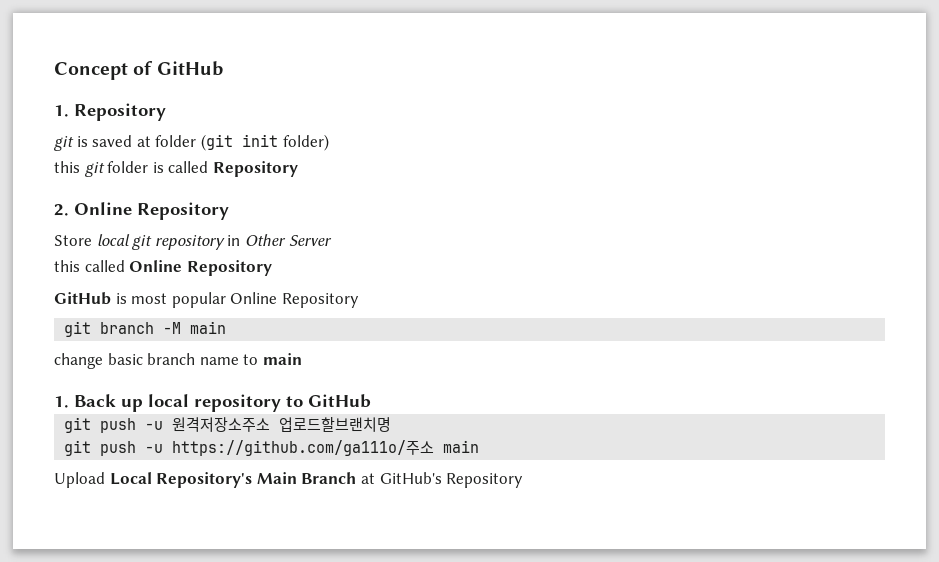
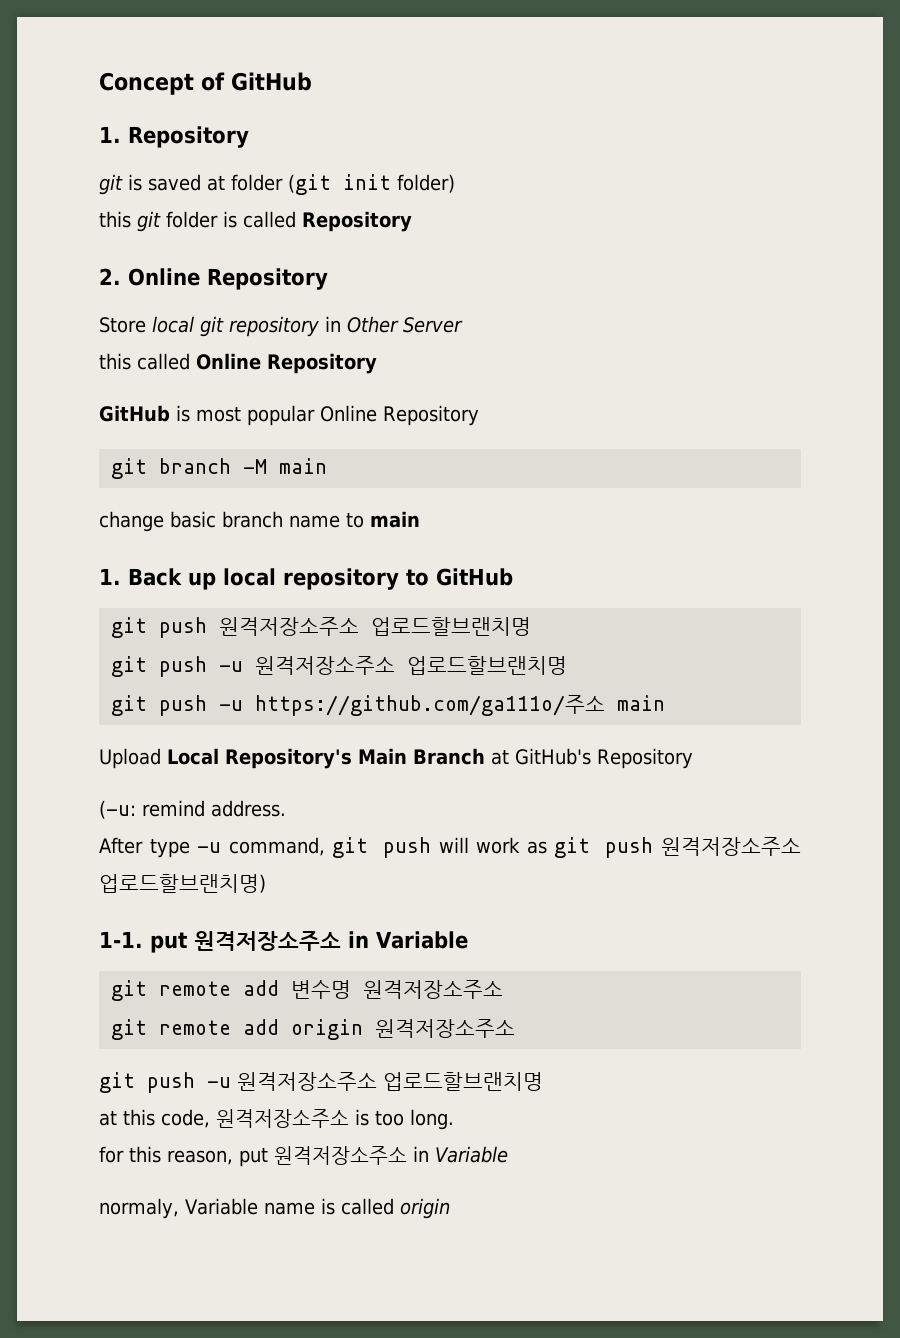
(371, 401) none -> [111,617,531,638] // git push 원격저장소주소 업로드할브랜치명
(524, 480) none -> [99,800,286,819] [99,837,801,858] [99,874,266,893] [99,931,468,953] [111,980,503,1001] [111,1019,515,1040] [99,1072,543,1093] [99,1109,454,1130] [99,1146,508,1167] [99,1198,450,1219] // (-u: remind address. // After type -u command, git push will work as git push 원격저장소주소 업로드할브랜치명) // 1-1. put 원격저장소주소 in Variable // git remote add 변수명 원격저장소주소 // git remote add origin 원격저장소주소 // git push -u 원격저장소주소 업로드할브랜치명 // at this code, 원격저장소주소 is too long. // for this reason, put 원격저장소주소 in Variable // normaly, Variable name is called origin

